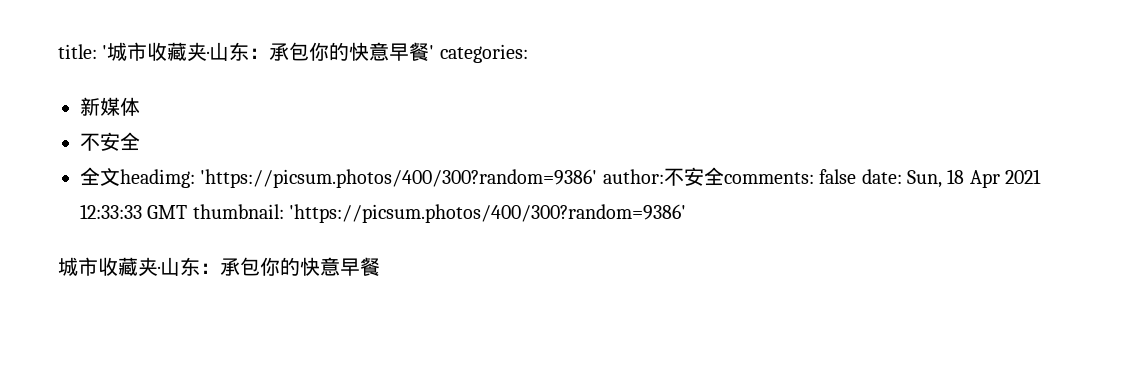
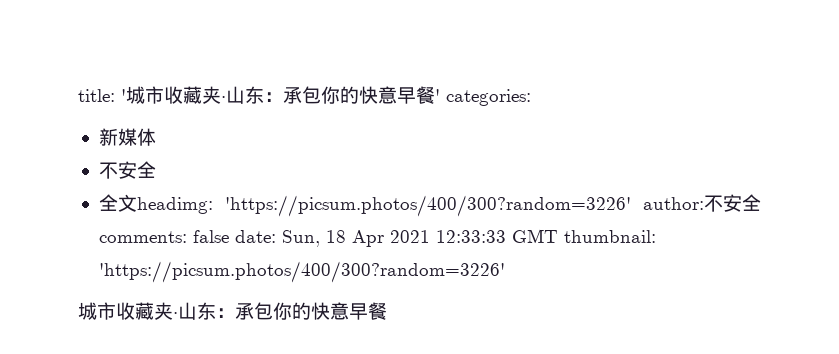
[200,169,598,188] 'https://picsum.photos/400/300?random=9386' -> [224,195,631,217] 'https://picsum.photos/400/300?random=3226'
[289,204,687,223] 'https://picsum.photos/400/300?random=9386' -> [98,261,505,283] 'https://picsum.photos/400/300?random=3226'

